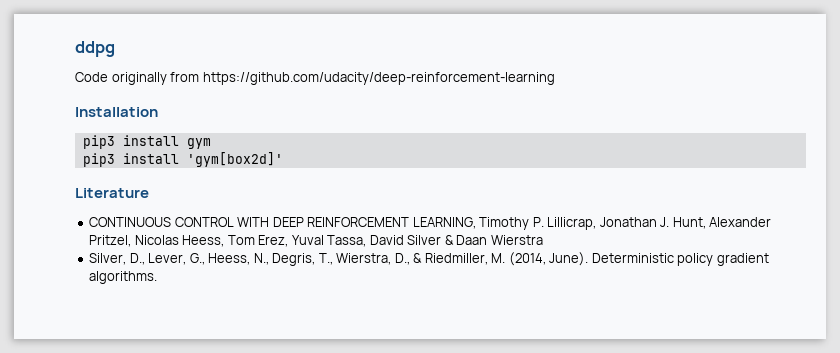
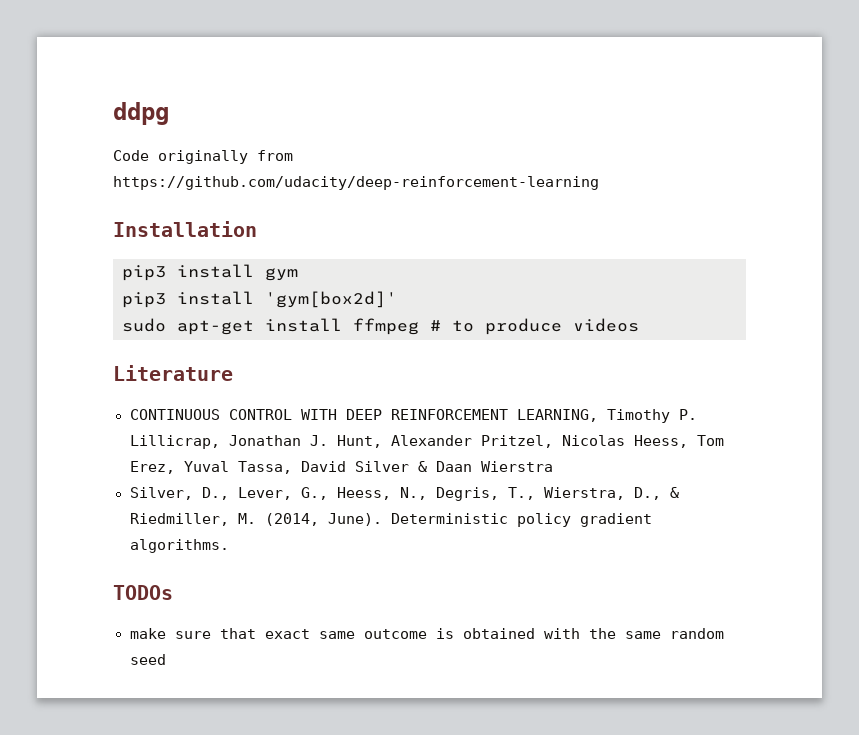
(283, 159) none -> [122,318,639,335] // sudo apt-get install ffmpeg # to produce videos
(158, 277) none -> [113,585,173,600] [129,628,724,639] [129,654,166,665] // TODOs // make sure that exact same outcome is obtained with the same random seed

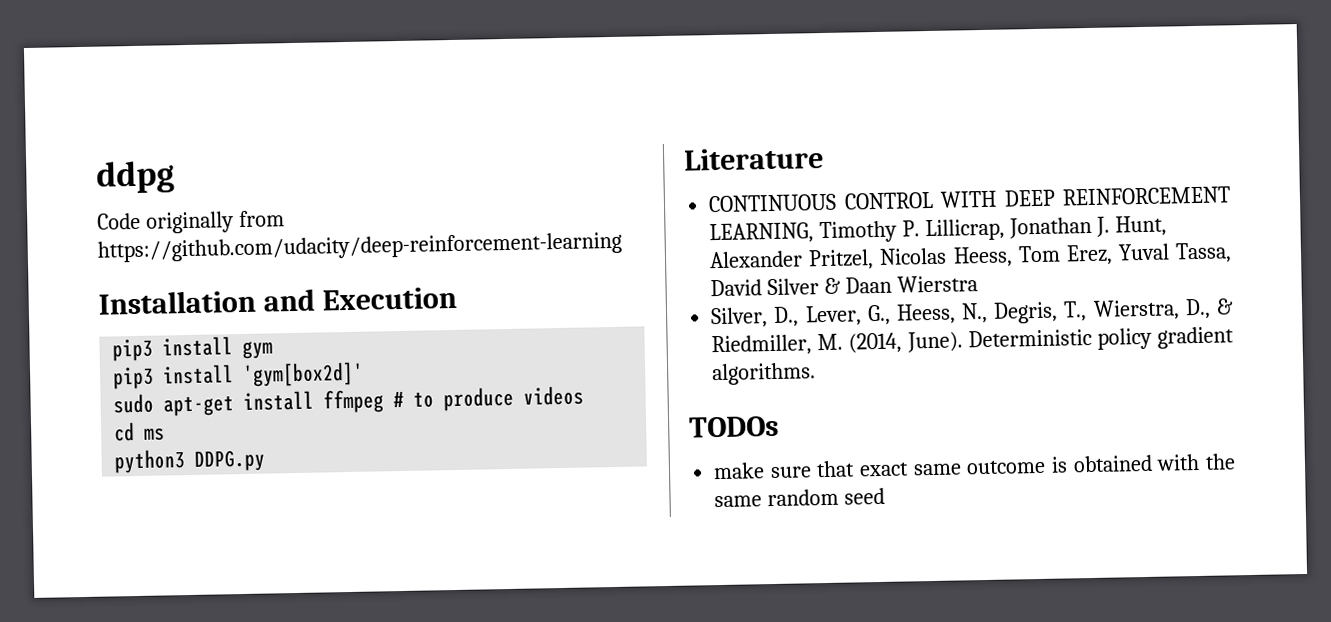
(257, 229) none -> [262,286,457,312] and Execution
(639, 325) none -> [114,422,166,442] [114,449,266,474] // cd ms // python3 DDPG.py

